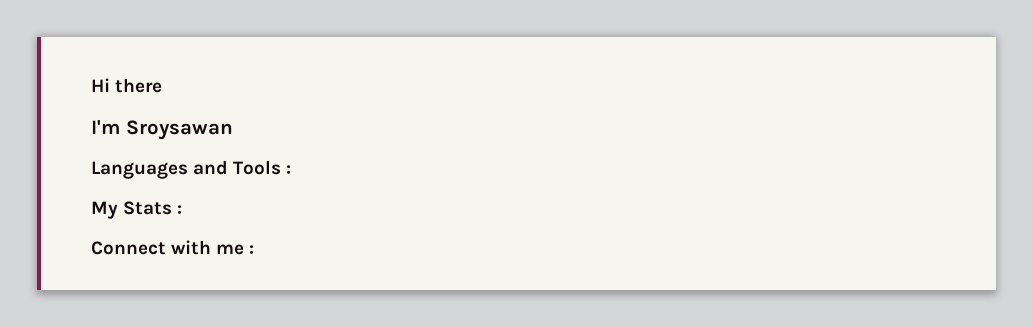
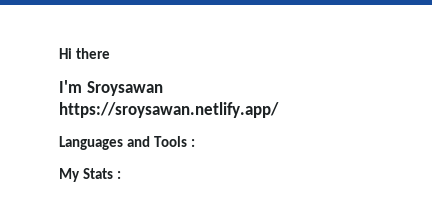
(233, 130) none -> [59,102,279,118] https://sroysawan.netlify.app/
[91,240,255,255] // Connect with me : -> (121, 175) none

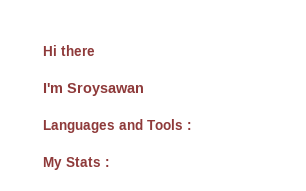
[59,102,279,118] https://sroysawan.netlify.app/ -> (144, 89) none

